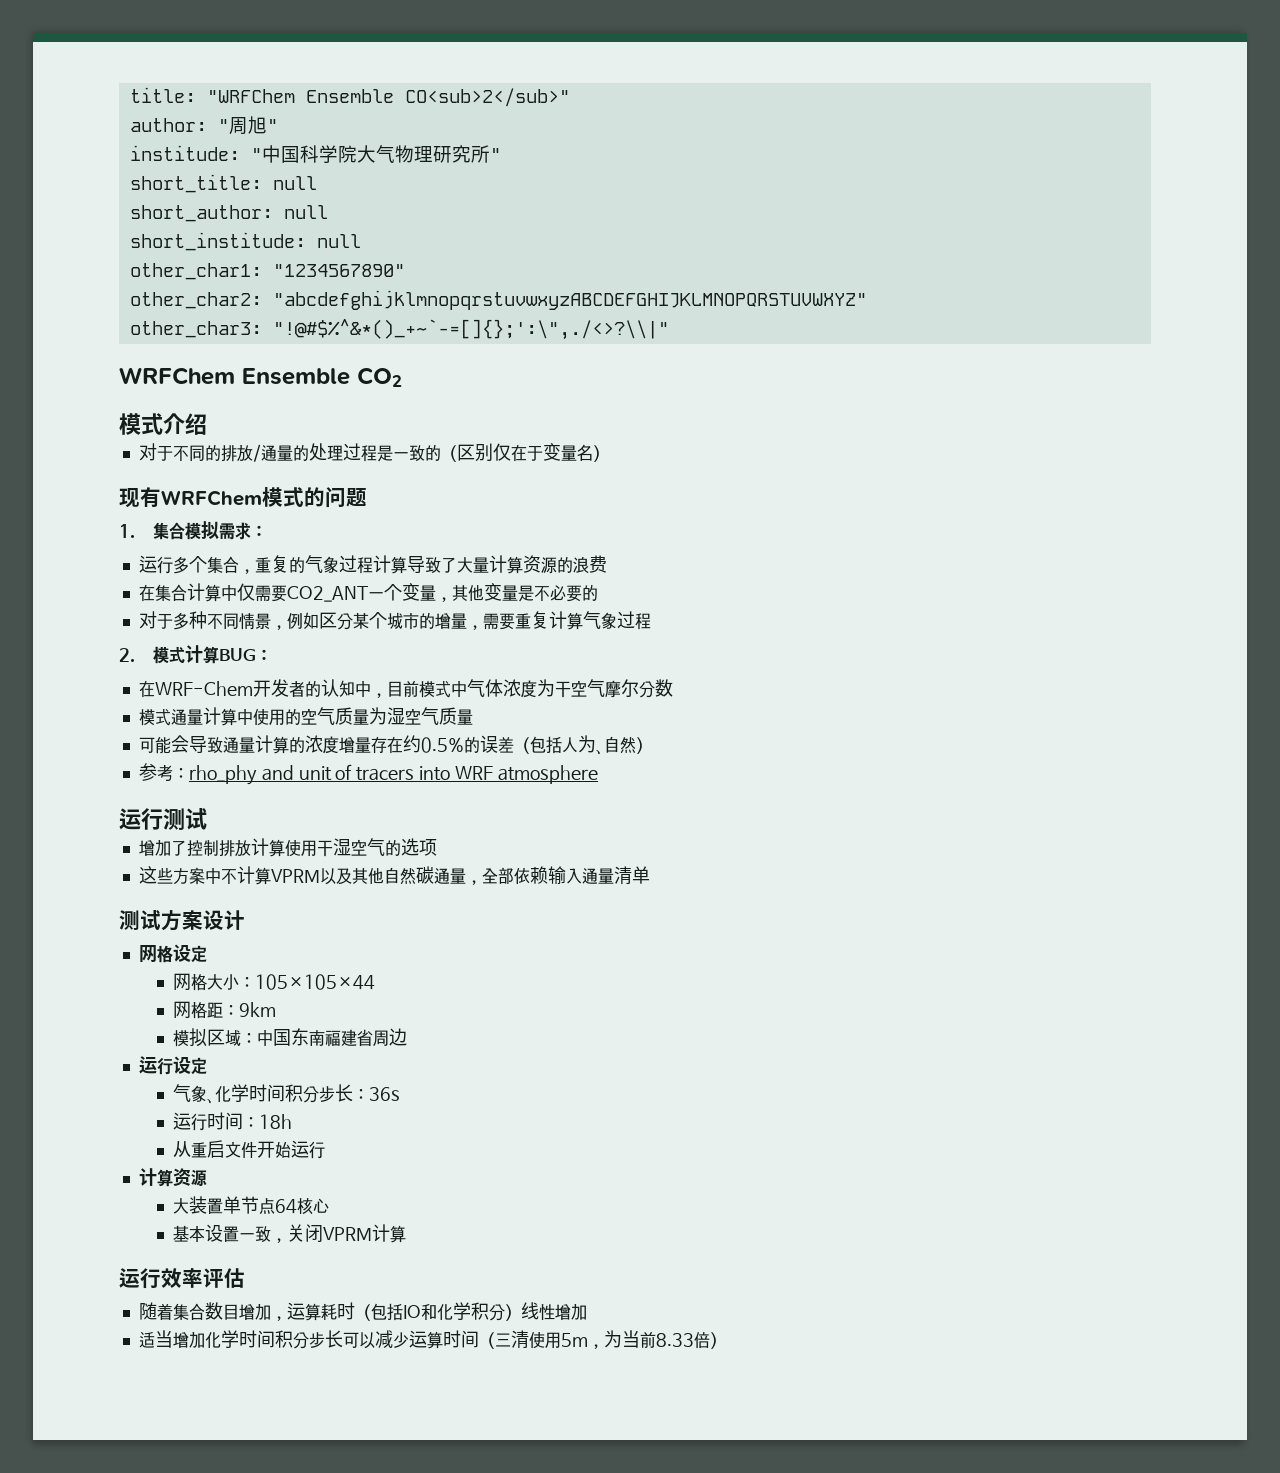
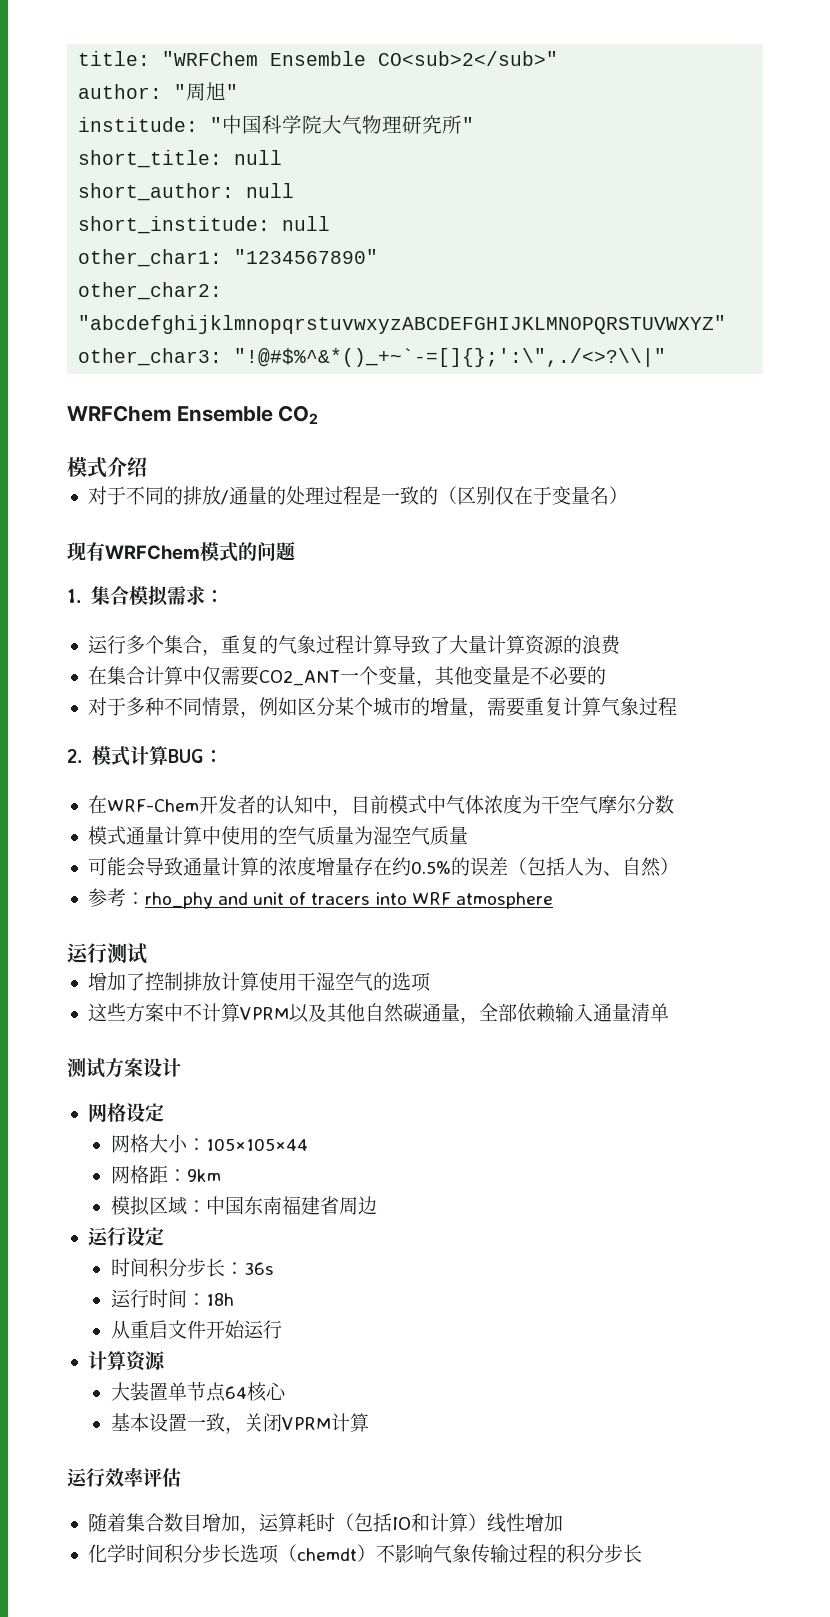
[173,1084,250,1104] 气象、化学 -> (164, 1236) none
[436,1302,505,1321] 化学积分 -> [429,1513,468,1532] 计算
[138,1330,726,1349] 适当增加化学时间积分步长可以减少运算时间（三清使用5m，为当前8.33倍） -> [87,1544,642,1564] 化学时间积分步长选项（chemdt）不影响气象传输过程的积分步长

